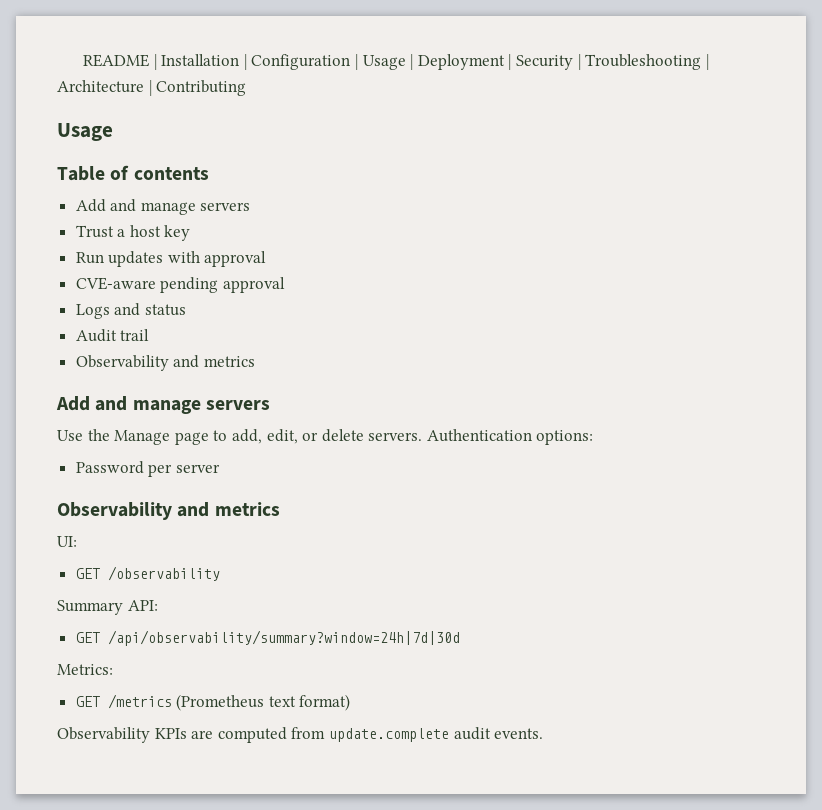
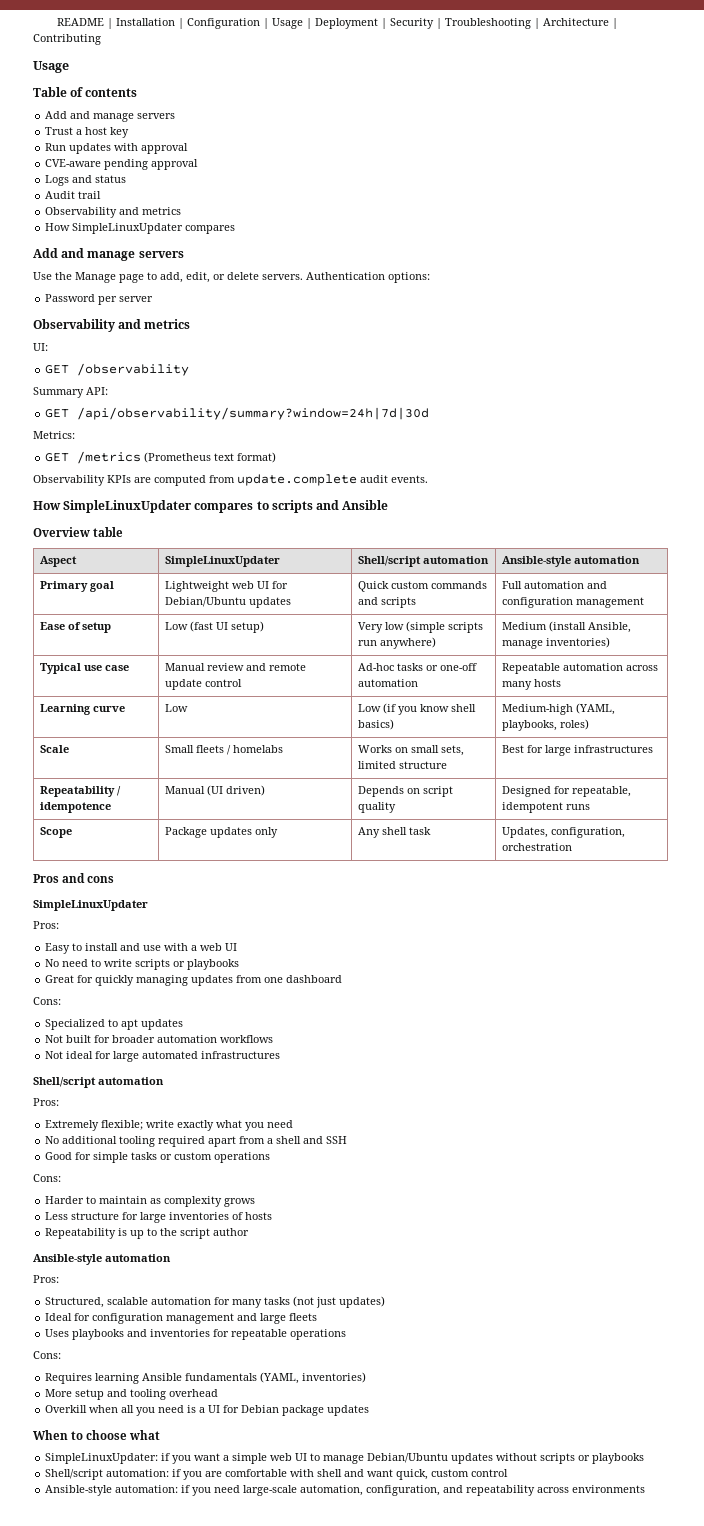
(255, 361) none -> [45,223,236,234] // How SimpleLinuxUpdater compares
(544, 733) none -> [33,500,389,513] [33,527,124,537] [40,556,78,567] [165,556,281,567] [358,556,490,567] [502,556,641,567] [40,581,115,592] [165,581,289,592] [165,597,292,608] [358,581,488,592] [358,597,417,608] [502,581,608,589] [502,597,645,608] [40,622,112,633] [165,621,265,633] [358,621,484,633] [358,637,437,649] [502,621,632,633] [502,637,611,649] [40,663,130,674] [165,663,307,671] [165,679,243,690] [358,663,478,671] [358,679,419,687] [502,663,659,674] [502,679,562,690] [40,704,126,715] [165,704,189,712] [358,703,477,715] [358,719,395,730] [502,703,616,715] [502,719,590,731] [40,745,70,753] [165,745,284,755] [358,745,465,756] [358,761,448,769] [502,745,654,756] [40,786,122,797] [40,802,112,813] [165,785,266,796] [358,786,454,797] [358,802,397,813] [502,786,632,797] [502,802,591,813] [40,827,73,838] [165,827,279,838] [358,827,432,838] [502,827,626,838] [502,843,573,851] [33,873,115,883] [33,900,148,911] [33,921,59,929] [45,943,238,954] [45,959,240,970] [45,975,343,986] [33,997,61,1005] [45,1019,184,1030] [45,1035,274,1043] [45,1051,281,1062] [33,1077,164,1088] [33,1098,59,1106] [45,1120,294,1131] [45,1136,348,1147] [45,1152,271,1163] [33,1174,61,1182] [45,1196,256,1207] [45,1212,273,1223] [45,1228,250,1239] [33,1254,171,1265] [33,1275,59,1283] [45,1296,386,1308] [45,1313,318,1324] [45,1329,347,1340] [33,1351,61,1359] [45,1372,367,1384] [45,1389,219,1400] [45,1405,370,1416] [33,1430,161,1440] [45,1453,645,1464] [45,1469,509,1480] [45,1485,646,1496] // How SimpleLinuxUpdater compares to scripts and Ansible // Overview table // Aspect | SimpleLinuxUpdater | Shell/script automation | Ansible-style automation // Primary goal | Lightweight web UI for Debian/Ubuntu updates | Quick custom commands and scripts | Full automation and configuration management // Ease of setup | Low (fast UI setup) | Very low (simple scripts run anywhere) | Medium (install Ansible, manage inventories) // Typical use case | Manual review and remote update control | Ad-hoc tasks or one-off automation | Repeatable automation across many hosts // Learning curve | Low | Low (if you know shell basics) | Medium-high (YAML, playbooks, roles) // Scale | Small fleets / homelabs | Works on small sets, limited structure | Best for large infrastructures // Repeatability / idempotence | Manual (UI driven) | Depends on script quality | Designed for repeatable, idempotent runs // Scope | Package updates only | Any shell task | Updates, configuration, orchestration // Pros and cons // SimpleLinuxUpdater // Pros: // Easy to install and use with a web UI // No need to write scripts or playbooks // Great for quickly managing updates from one dashboard // Cons: // Specialized to apt updates // Not built for broader automation workflows // Not ideal for large automated infrastructures // Shell/script automation // Pros: // Extremely flexible; write exactly what you need // No additional tooling required apart from a shell and SSH // Good for simple tasks or custom operations // Cons: // Harder to maintain as complexity grows // Less structure for large inventories of hosts // Repeatability is up to the script author // Ansible-style automation // Pros: // Structured, scalable automation for many tasks (not just updates) // Ideal for configuration management and large fleets // Uses playbooks and inventories for repeatable operations // Cons: // Requires learning Ansible fundamentals (YAML, inventories) // More setup and tooling overhead // Overkill when all you need is a UI for Debian package updates // When to choose what // SimpleLinuxUpdater: if you want a simple web UI to manage Debian/Ubuntu updates without scripts or playbooks // Shell/script automation: if you are comfortable with shell and want quick, custom control // Ansible-style automation: if you need large-scale automation, configuration, and repeatability across environments

